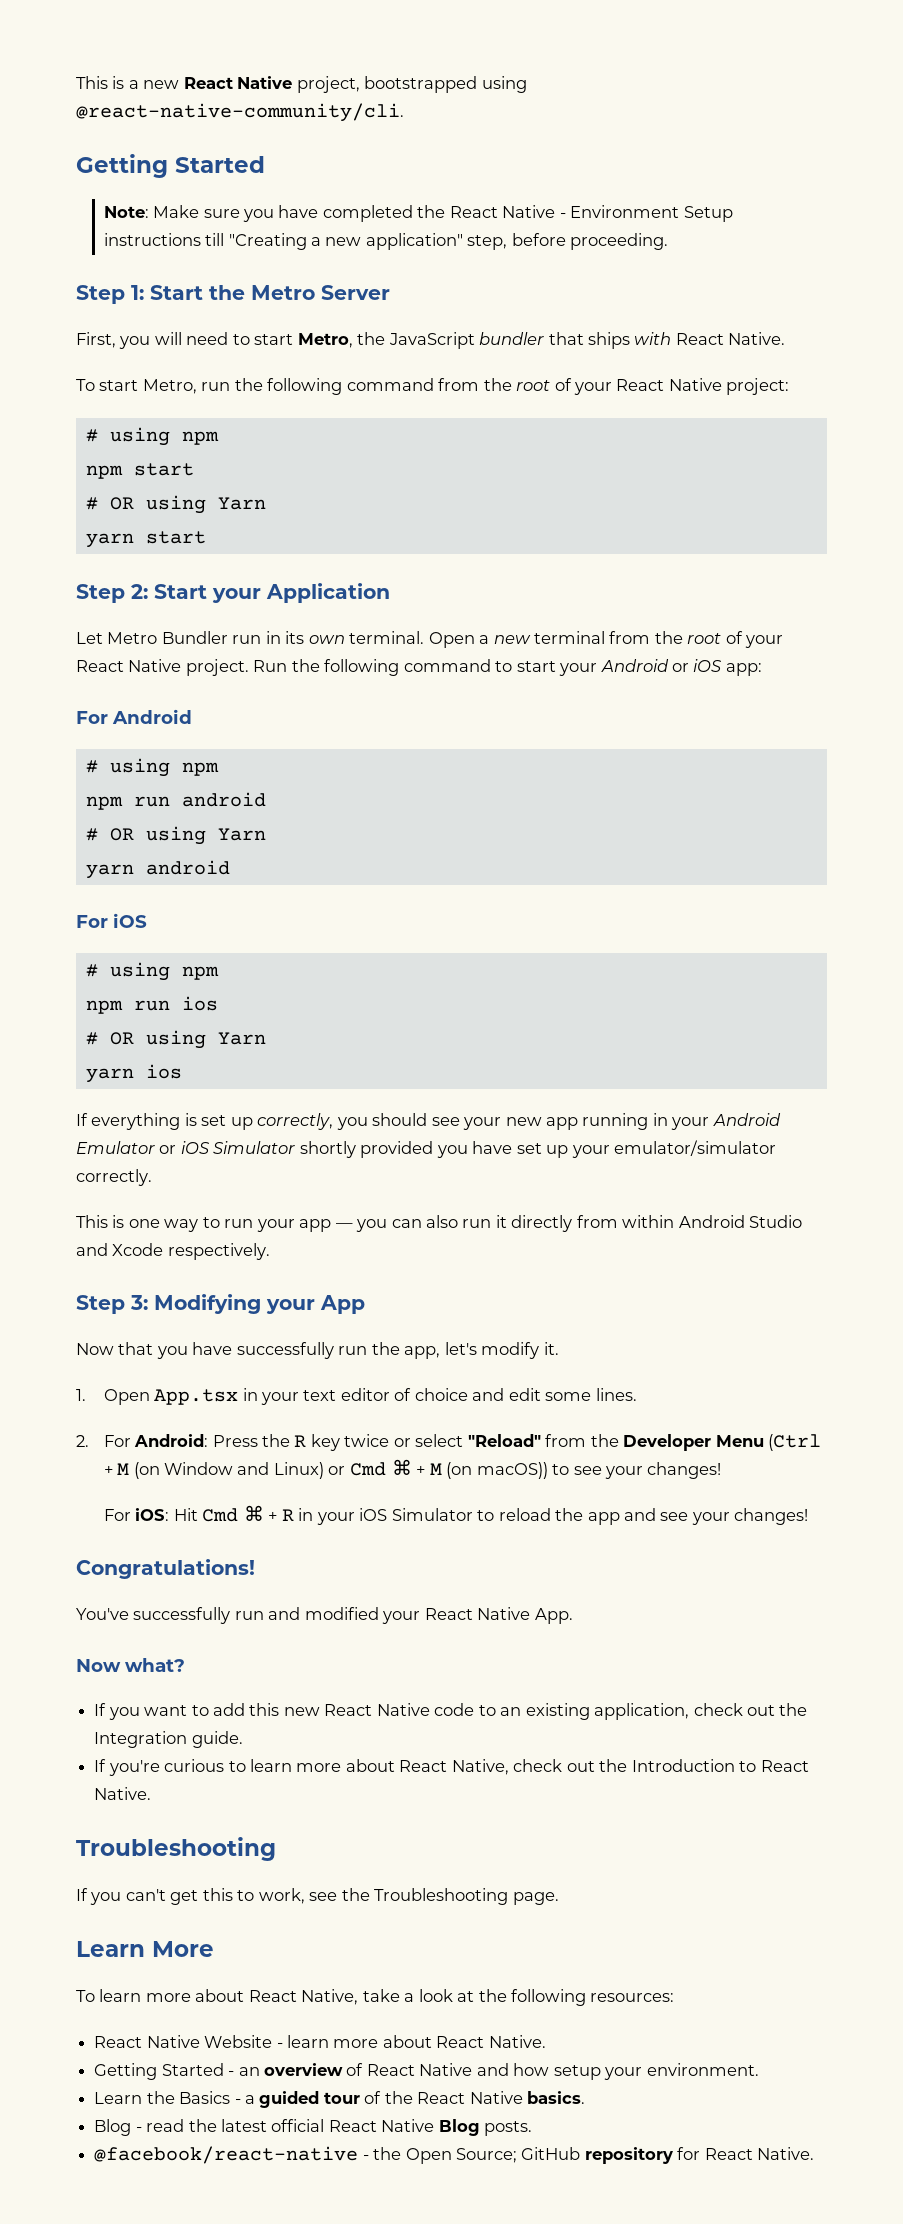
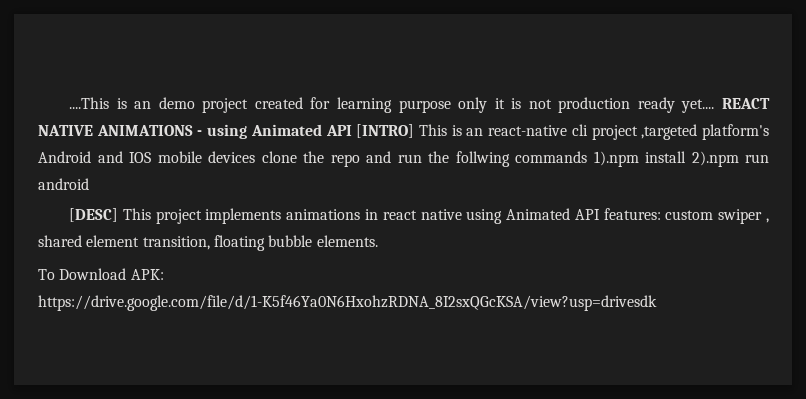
[76,76,527,93] [76,103,404,122] [76,154,265,178] [103,205,733,222] [103,233,669,250] [76,285,390,304] [76,332,786,349] [76,378,790,395] [85,427,219,446] [85,463,194,479] [85,495,266,514] [85,531,206,548] [76,583,390,603] [76,631,784,648] [76,659,762,676] [76,709,192,724] [85,758,219,777] [85,792,266,810] [85,826,266,845] [85,860,230,879] [76,913,147,928] [85,962,219,981] [85,996,218,1014] [85,1030,266,1049] [85,1064,182,1083] [76,1113,781,1130] [76,1140,777,1158] [76,1169,152,1186] [76,1215,803,1232] [76,1243,270,1260] [76,1294,365,1314] [76,1342,559,1359] [76,1388,637,1405] [76,1434,822,1451] [103,1459,722,1479] [103,1505,809,1525] [76,1559,255,1579] [76,1607,573,1624] [76,1658,185,1672] [94,1703,808,1720] [94,1731,243,1748] [94,1759,809,1776] [94,1787,152,1800] [76,1837,276,1861] [76,1888,559,1905] [76,1941,214,1957] [76,1989,675,2006] [94,2035,546,2048] [94,2063,759,2080] [94,2091,586,2108] [94,2119,533,2136] [94,2146,815,2164] This is a new React Native project, bootstrapped using @react-native-community/cli. // Getting Started // Note: Make sure you have completed the React Native - Environment Setup instructions till "Creating a new application" step, before proceeding. // Step 1: Start the Metro Server // First, you will need to start Metro, the JavaScript bundler that ships with React Native. // To start Metro, run the following command from the root of your React Native project: // # using npm // npm start // # OR using Yarn // yarn start // Step 2: Start your Application // Let Metro Bundler run in its own terminal. Open a new terminal from the root of your React Native project. Run the following command to start your Android or iOS app: // For Android // # using npm // npm run android // # OR using Yarn // yarn android // For iOS // # using npm // npm run ios // # OR using Yarn // yarn ios // If everything is set up correctly, you should see your new app running in your Android Emulator or iOS Simulator shortly provided you have set up your emulator/simulator correctly. // This is one way to run your app — you can also run it directly from within Android Studio and Xcode respectively. // Step 3: Modifying your App // Now that you have successfully run the app, let's modify it. // 1. Open App.tsx in your text editor of choice and edit some lines. // 2. For Android: Press the R key twice or select "Reload" from the Developer Menu (Ctrl + M (on Window and Linux) or Cmd ⌘ + M (on macOS)) to see your changes! // For iOS: Hit Cmd ⌘ + R in your iOS Simulator to reload the app and see your changes! // Congratulations! // You've successfully run and modified your React Native App. // Now what? // If you want to add this new React Native code to an existing application, check out the Integration guide. // If you're curious to learn more about React Native, check out the Introduction to React Native. // Troubleshooting // If you can't get this to work, see the Troubleshooting page. // Learn More // To learn more about React Native, take a look at the following resources: // React Native Website - learn more about React Native. // Getting Started - an overview of React Native and how setup your environment. // Learn the Basics - a guided tour of the React Native basics. // Blog - read the latest official React Native Blog posts. // @facebook/react-native - the Open Source; GitHub repository for React Native. -> [69,97,771,113] [38,124,769,140] [38,151,769,167] [38,178,89,190] [69,208,769,224] [38,235,378,251] [38,268,164,280] [38,295,657,311] ....This is an demo project created for learning purpose only it is not production ready yet.... REACT NATIVE ANIMATIONS - using Animated API [INTRO] This is an react-native cli project ,targeted platform's Android and IOS mobile devices clone the repo and run the follwing commands 1).npm install 2).npm run android // [DESC] This project implements animations in react native using Animated API features: custom swiper , shared element transition, floating bubble elements. // To Download APK: https://drive.google.com/file/d/1-K5f46Ya0N6HxohzRDNA_8I2sxQGcKSA/view?usp=drivesdk

